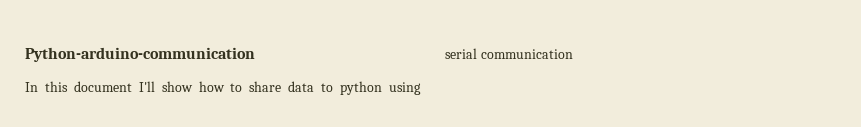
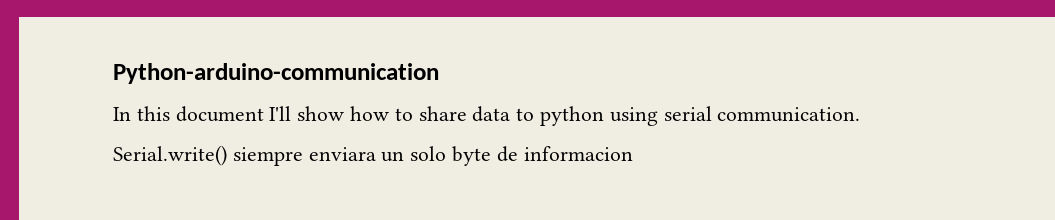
[480,49,573,59] communication -> [717,107,861,122] [113,145,633,166] communication. // Serial.write() siempre enviara un solo byte de informacion

